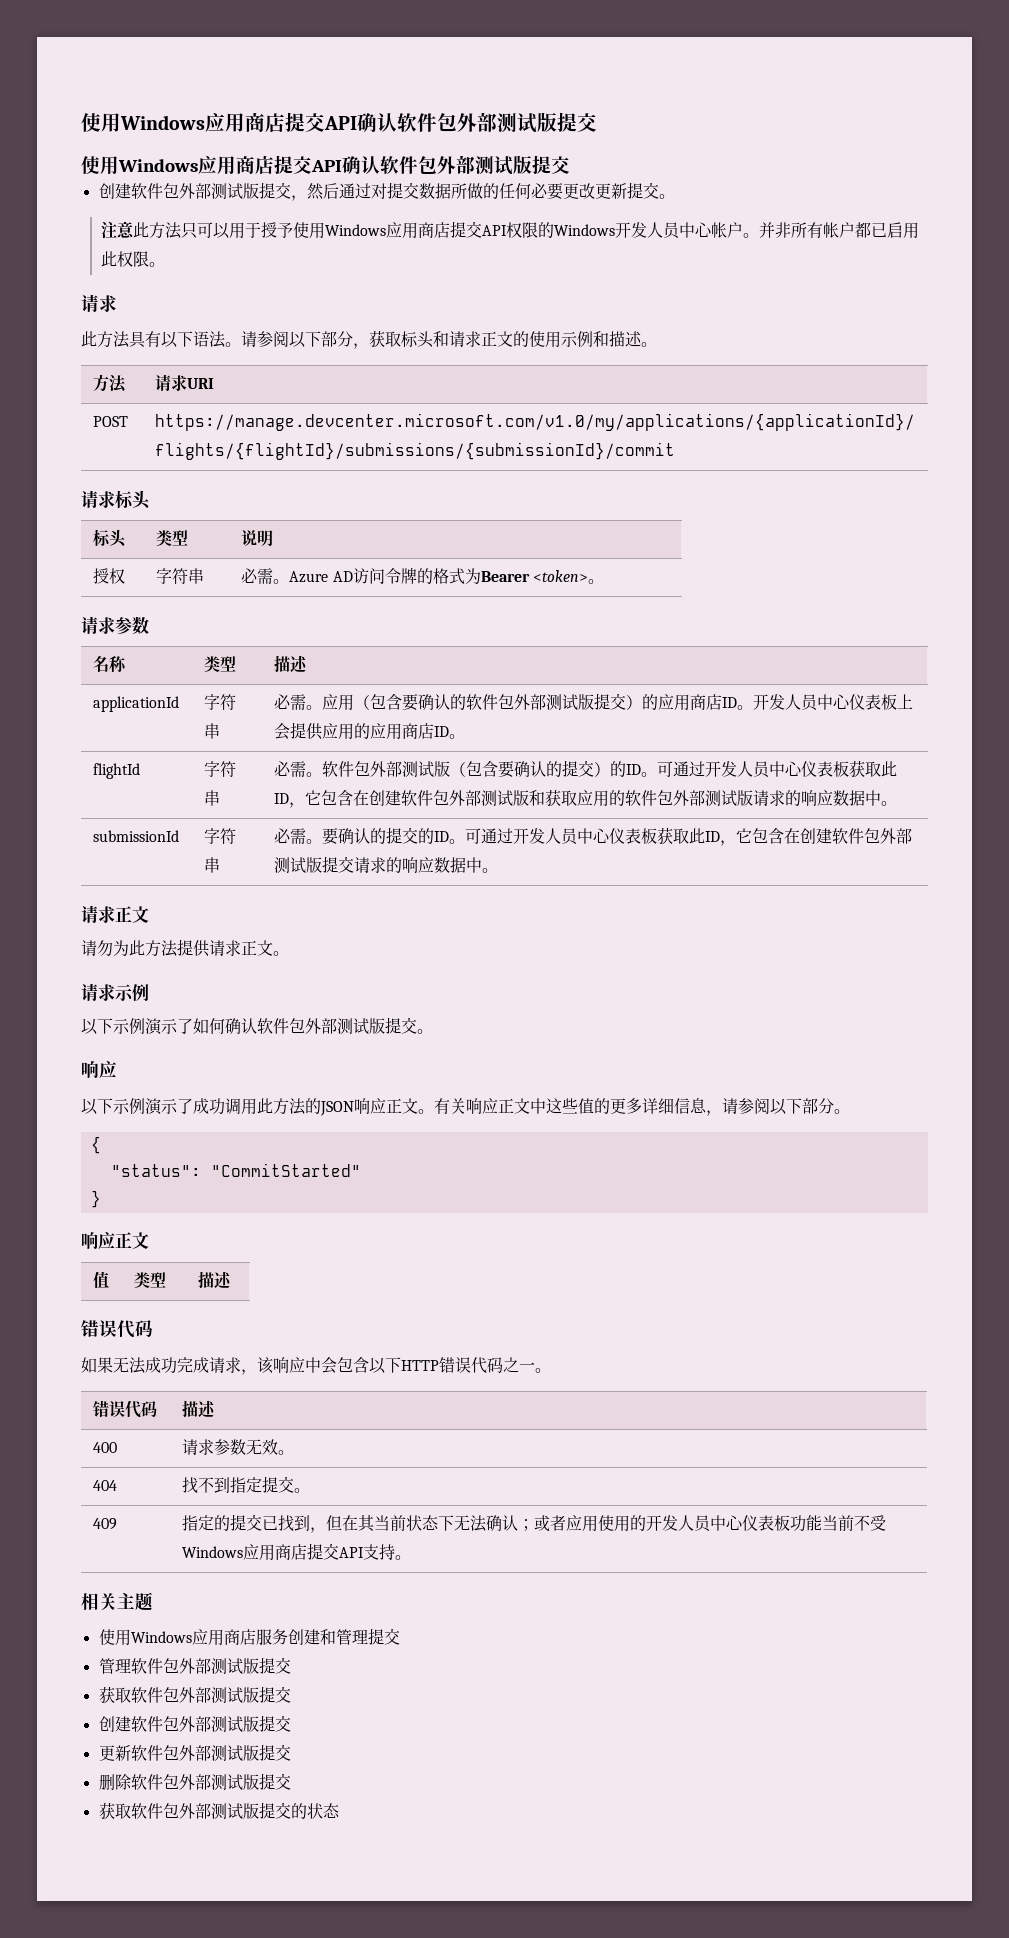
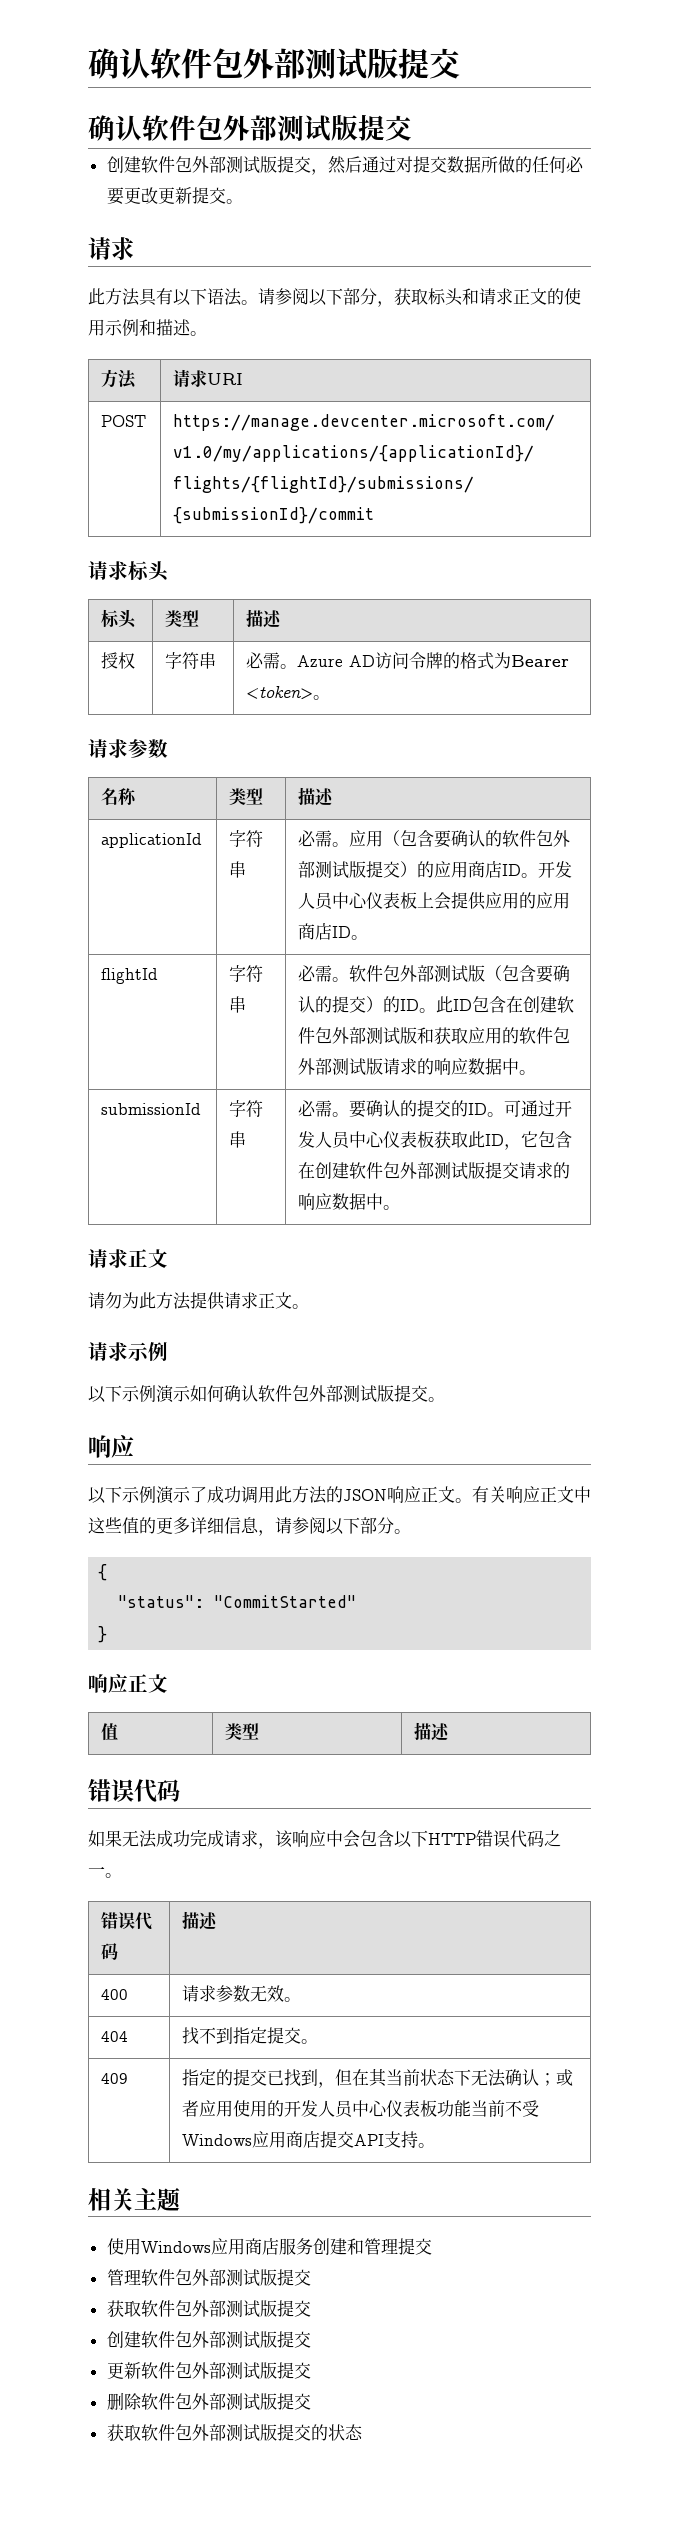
[81,112,597,133] [81,155,342,175] 使用Windows应用商店提交API确认软件包外部测试版提交 // 使用Windows应用商店提交API -> [88,48,460,80] 确认软件包外部测试版提交 //
[101,221,920,239] [101,251,166,267] // 注意此方法只可以用于授予使用Windows应用商店提交API权限的Windows开发人员中心帐户。并非所有帐户都已启用此权限。 -> (243, 201) none
[241,530,274,546] 说明 -> [246,609,283,628] 描述
[657,760,898,778] [274,790,322,808] 可通过开发人员中心仪表板获取此ID，它 -> [436,996,473,1013] 此ID
[177,1018,193,1034] 了 -> (191, 1393) none

